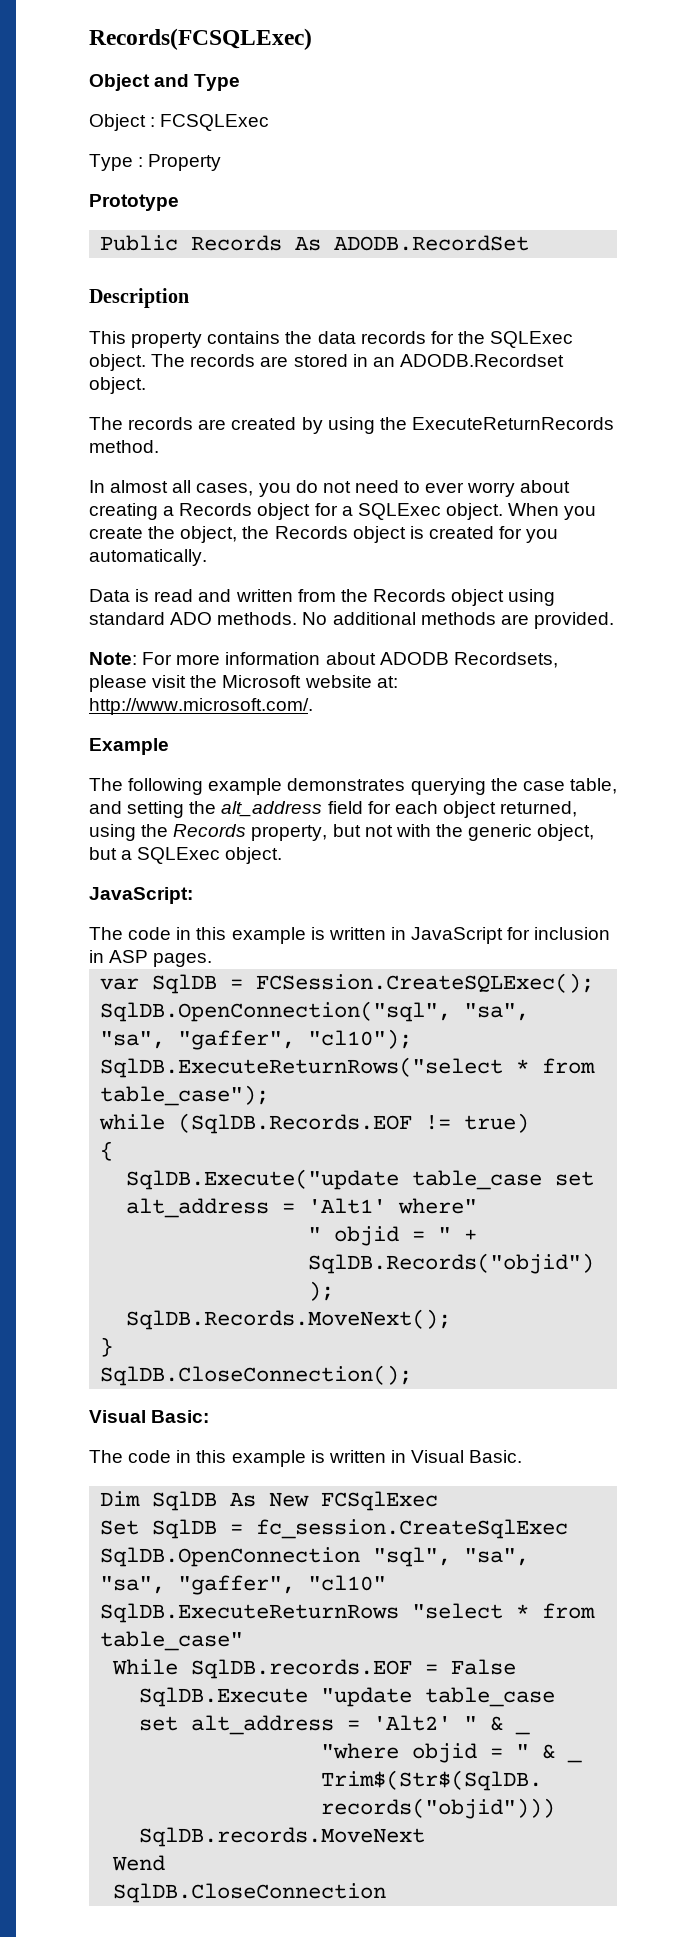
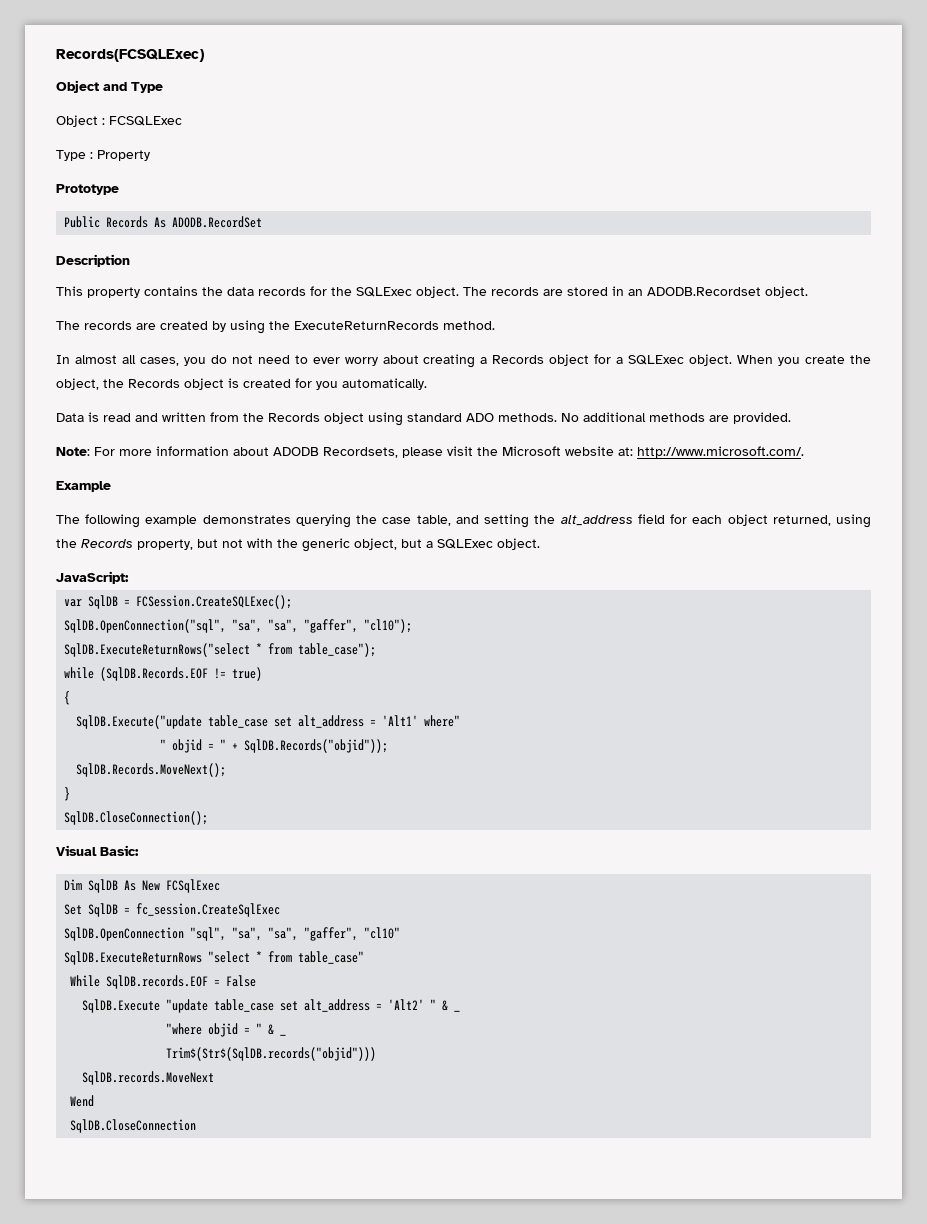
[89,927,611,944] [89,950,213,967] // The code in this example is written in JavaScript for inclusion in ASP pages. -> (129, 577) none
[89,1450,523,1467] // The code in this example is written in Visual Basic. -> (139, 850) none

